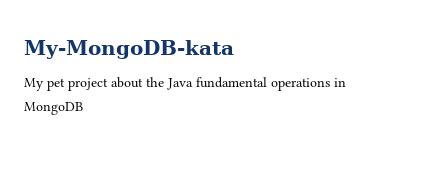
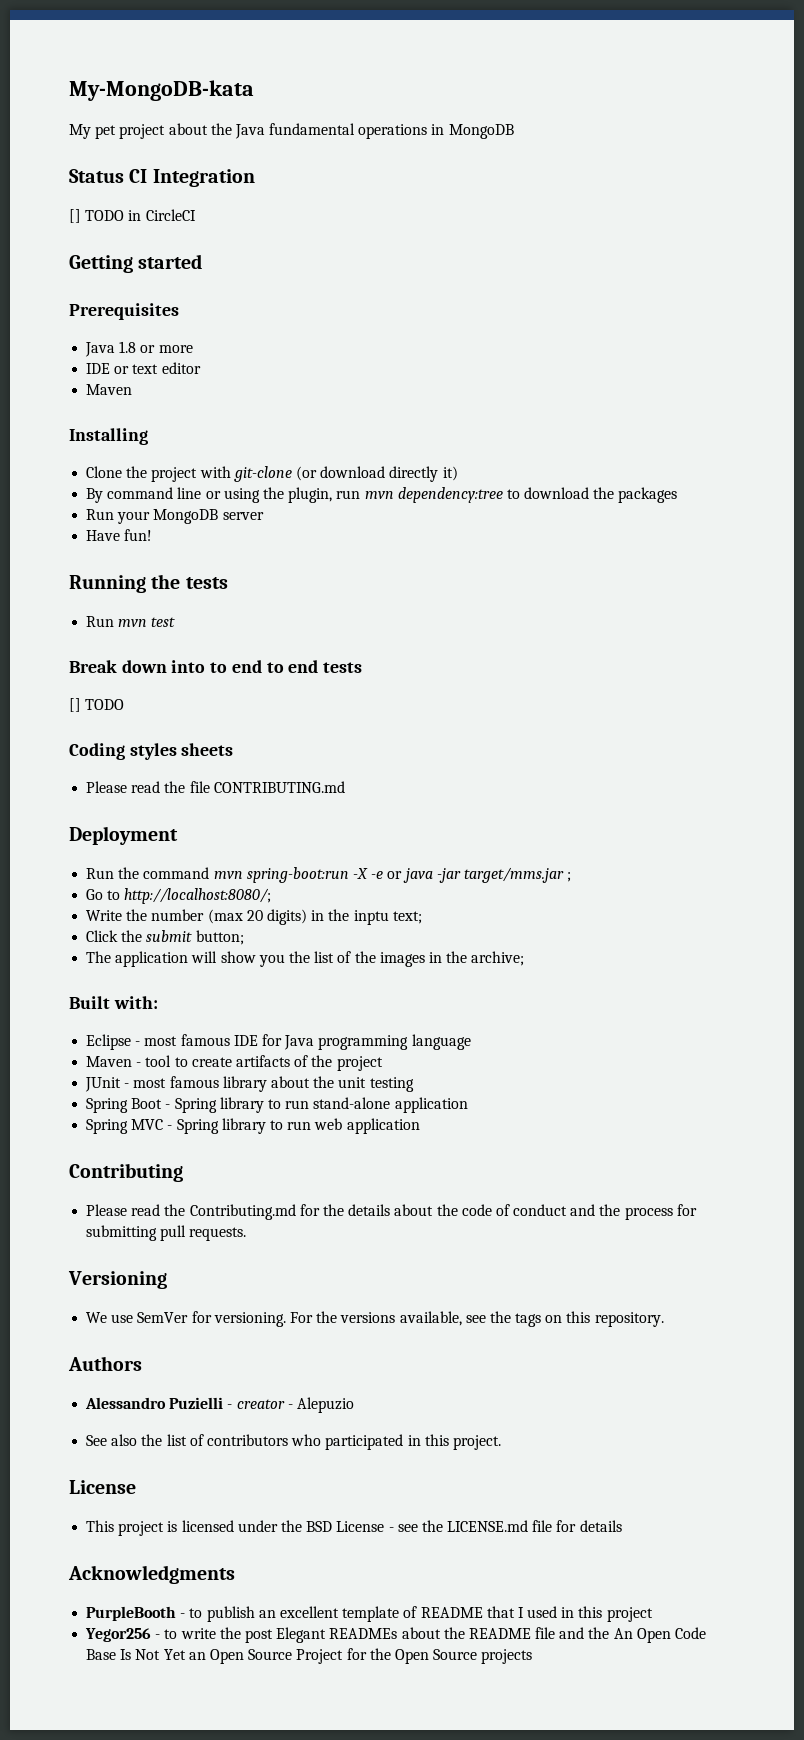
(83, 108) none -> [69,169,255,187] [69,209,196,223] [69,254,203,273] [69,303,179,320] [85,341,193,357] [86,362,201,374] [86,384,133,395] [69,428,148,445] [86,466,458,482] [86,487,678,503] [86,509,264,524] [86,529,153,541] [69,574,228,593] [86,616,176,627] [69,660,363,673] [69,698,125,712] [69,743,234,760] [86,781,345,793] [69,826,178,845] [86,867,572,883] [86,888,272,904] [86,909,422,925] [86,930,244,945] [86,951,525,967] [69,996,158,1009] [86,1034,471,1050] [86,1055,383,1071] [85,1076,414,1092] [86,1097,468,1113] [86,1118,420,1134] [69,1163,183,1182] [86,1204,697,1220] [86,1225,247,1241] [68,1271,167,1289] [86,1311,664,1327] [68,1356,142,1371] [85,1397,354,1413] [86,1434,501,1450] [69,1480,136,1494] [86,1520,622,1536] [68,1565,235,1584] [86,1606,653,1622] [85,1627,707,1643] [86,1648,533,1664] // Status CI Integration // [] TODO in CircleCI // Getting started // Prerequisites // Java 1.8 or more // IDE or text editor // Maven // Installing // Clone the project with git-clone (or download directly it) // By command line or using the plugin, run mvn dependency:tree to download the packages // Run your MongoDB server // Have fun! // Running the tests // Run mvn test // Break down into to end to end tests // [] TODO // Coding styles sheets // Please read the file CONTRIBUTING.md // Deployment // Run the command mvn spring-boot:run -X -e or java -jar target/mms.jar ; // Go to http://localhost:8080/; // Write the number (max 20 digits) in the inptu text; // Click the submit button; // The application will show you the list of the images in the archive; // Built with: // Eclipse - most famous IDE for Java programming language // Maven - tool to create artifacts of the project // JUnit - most famous library about the unit testing // Spring Boot - Spring library to run stand-alone application // Spring MVC - Spring library to run web application // Contributing // Please read the Contributing.md for the details about the code of conduct and the process for submitting pull requests. // Versioning // We use SemVer for versioning. For the versions available, see the tags on this repository. // Authors // Alessandro Puzielli - creator - Alepuzio // See also the list of contributors who participated in this project. // License // This project is licensed under the BSD License - see the LICENSE.md file for details // Acknowledgments // PurpleBooth - to publish an excellent template of README that I used in this project // Yegor256 - to write the post Elegant READMEs about the README file and the An Open Code Base Is Not Yet an Open Source Project for the Open Source projects

